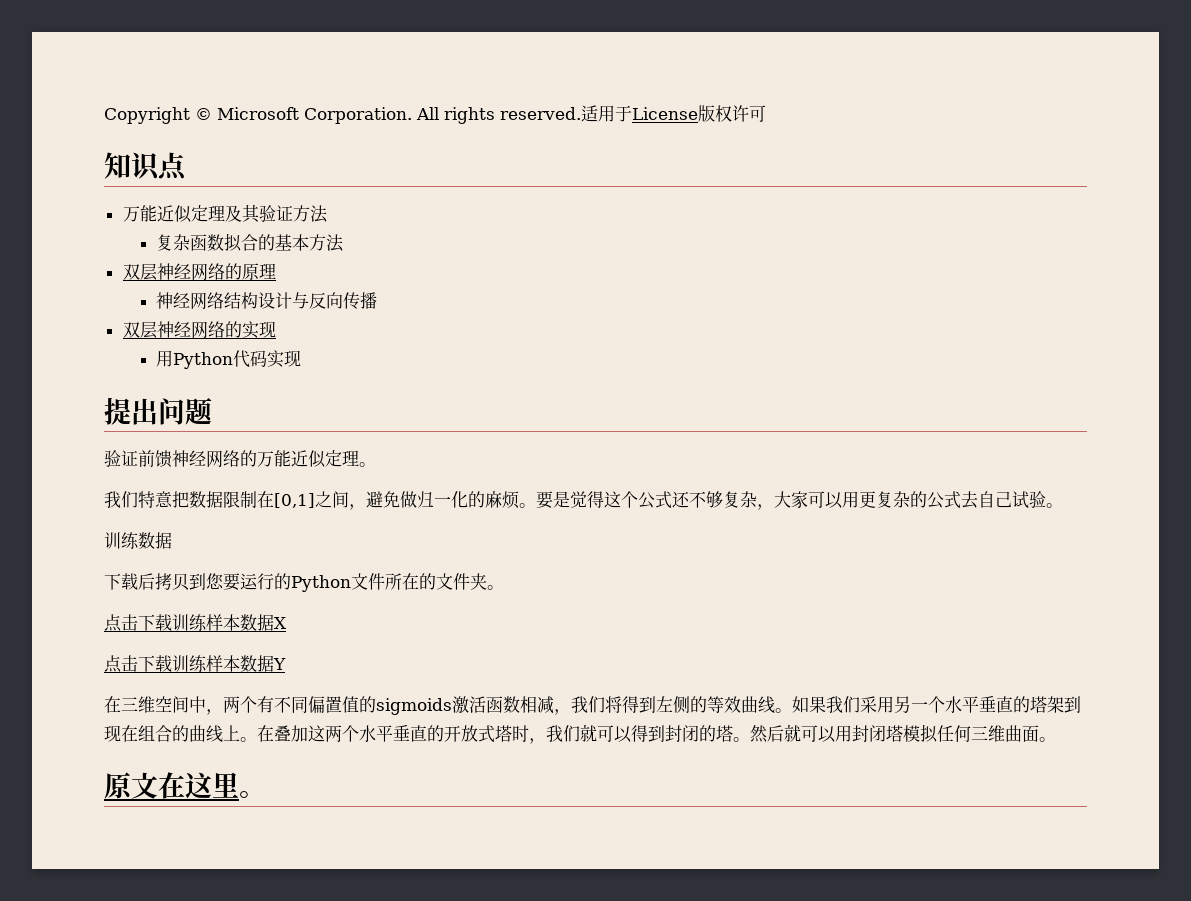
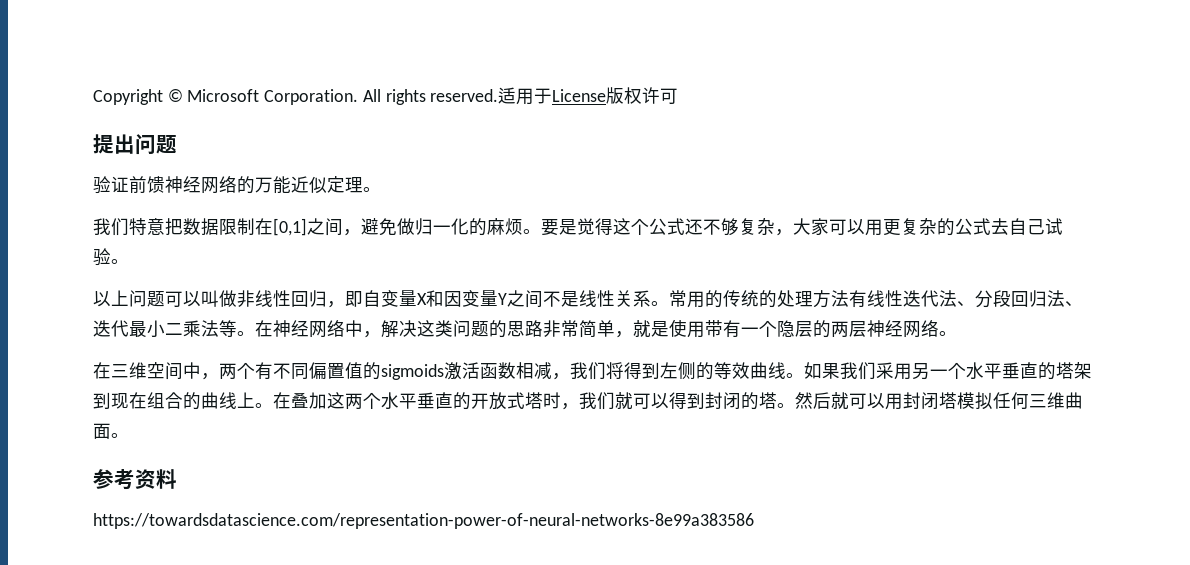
[104,152,187,181] [122,204,328,223] [156,233,345,252] [122,263,276,281] [156,292,378,310] [122,321,276,339] [156,350,302,369] // 知识点 // 万能近似定理及其验证方法 // 复杂函数拟合的基本方法 // 双层神经网络的原理 // 神经网络结构设计与反向传播 // 双层神经网络的实现 // 用Python代码实现 -> (679, 96) none
[104,532,172,549] [104,573,504,592] [104,614,287,632] [104,655,286,673] 训练数据 // 下载后拷贝到您要运行的Python文件所在的文件夹。 // 点击下载训练样本数据X // 点击下载训练样本数据Y -> [93,290,1083,308] [93,319,957,338] 以上问题可以叫做非线性回归，即自变量X和因变量Y之间不是线性关系。常用的传统的处理方法有线性迭代法、分段回归法、迭代最小二乘法等。在神经网络中，解决这类问题的思路非常简单，就是使用带有一个隐层的两层神经网络。
[104,772,266,799] 原文在这里。 -> [93,469,177,490] [93,513,754,529] 参考资料 // https://towardsdatascience.com/representation-power-of-neural-networks-8e99a383586

